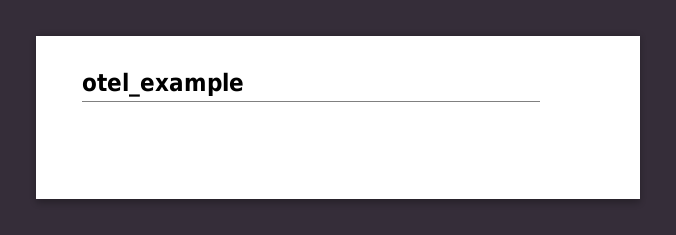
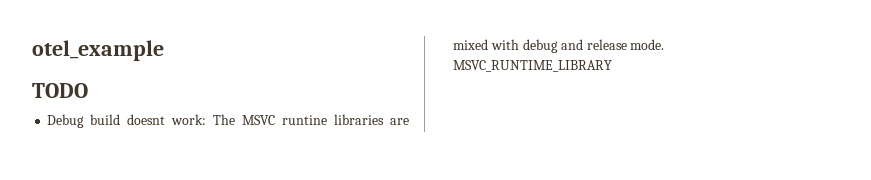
(244, 84) none -> [32,83,88,98] [47,114,409,128] [453,39,665,53] [453,60,613,72] // TODO // Debug build doesnt work: The MSVC runtine libraries are mixed with debug and release mode. MSVC_RUNTIME_LIBRARY

